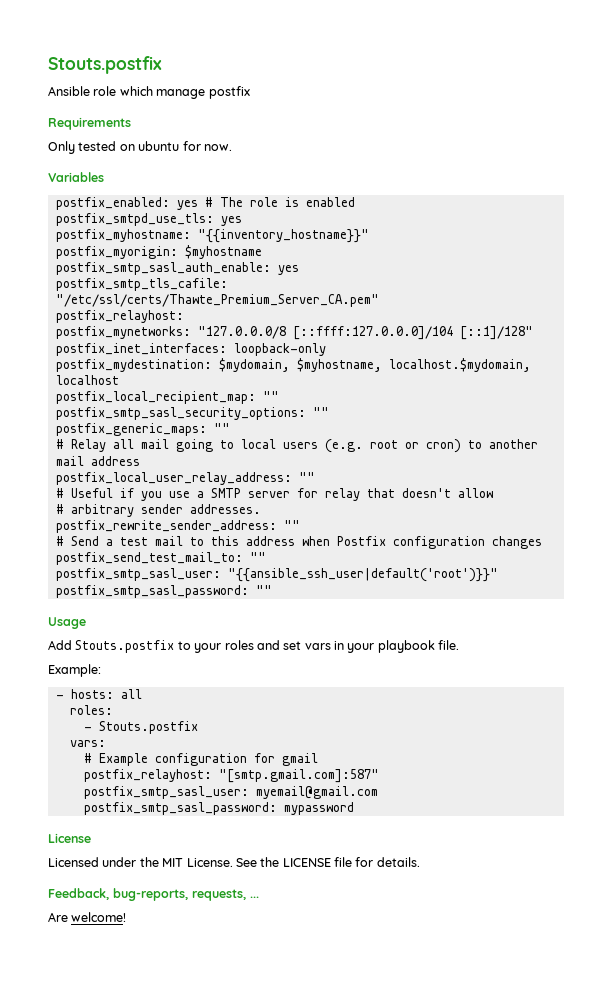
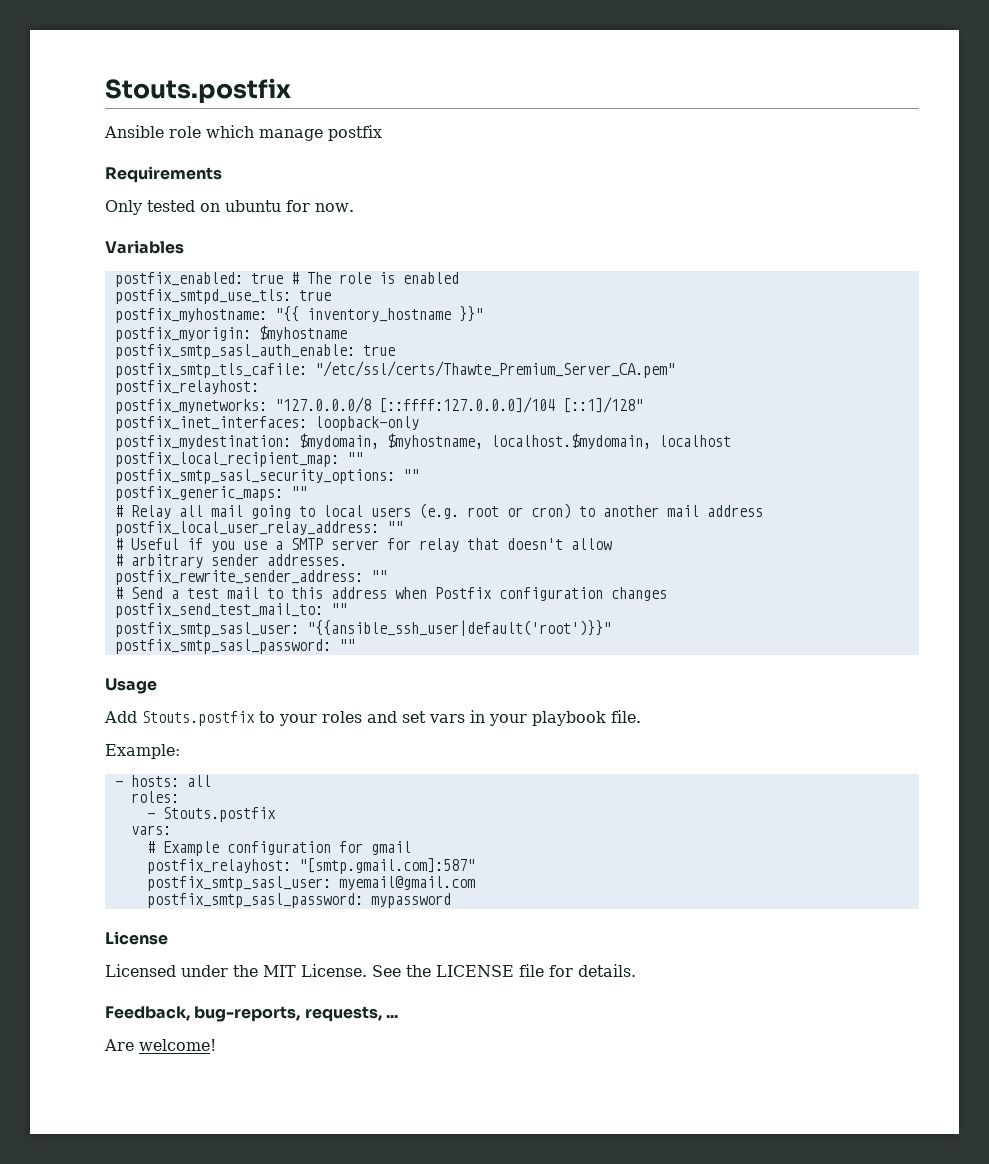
[176,200,198,210] yes -> [250,273,283,284] true
[220,216,242,226] yes -> [298,290,331,301] true
[197,229,369,243] "{{inventory_hostname}}" -> [274,306,483,322] "{{ inventory_hostname }}"
[277,265,299,275] yes -> [362,345,395,356] true

